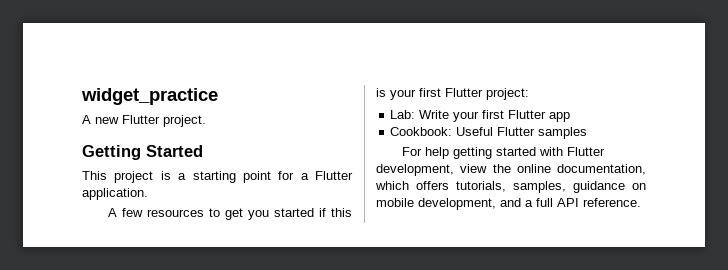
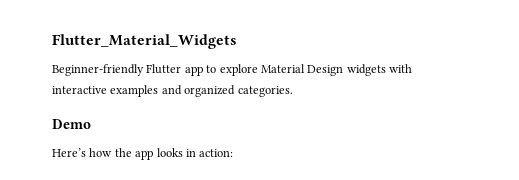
[81,88,218,105] [82,115,206,127] [82,145,203,160] [82,171,353,183] [82,188,148,200] [107,208,352,220] [376,88,529,100] [390,110,571,122] [390,127,588,139] [401,147,605,159] [376,164,646,176] [375,181,646,193] [376,198,641,210] widget_practice // A new Flutter project. // Getting Started // This project is a starting point for a Flutter application. // A few resources to get you started if this is your first Flutter project: // Lab: Write your first Flutter app // Cookbook: Useful Flutter samples // For help getting started with Flutter development, view the online documentation, which offers tutorials, samples, guidance on mobile development, and a full API reference. -> [52,34,237,49] [52,64,412,76] [52,85,293,97] [52,119,91,129] [52,148,234,160] Flutter_Material_Widgets // Beginner-friendly Flutter app to explore Material Design widgets with interactive examples and organized categories. // Demo // Here’s how the app looks in action:

